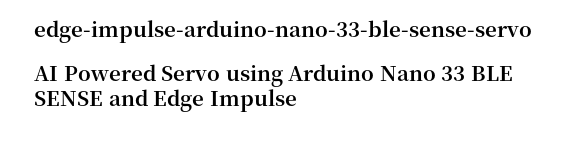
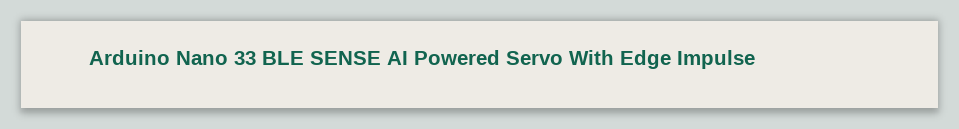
[34,20,532,43] [34,64,283,87] edge-impulse-arduino-nano-33-ble-sense-servo // AI Powered Servo using -> (89, 57) none
[108,89,148,106] and -> [387,50,614,65] AI Powered Servo With

